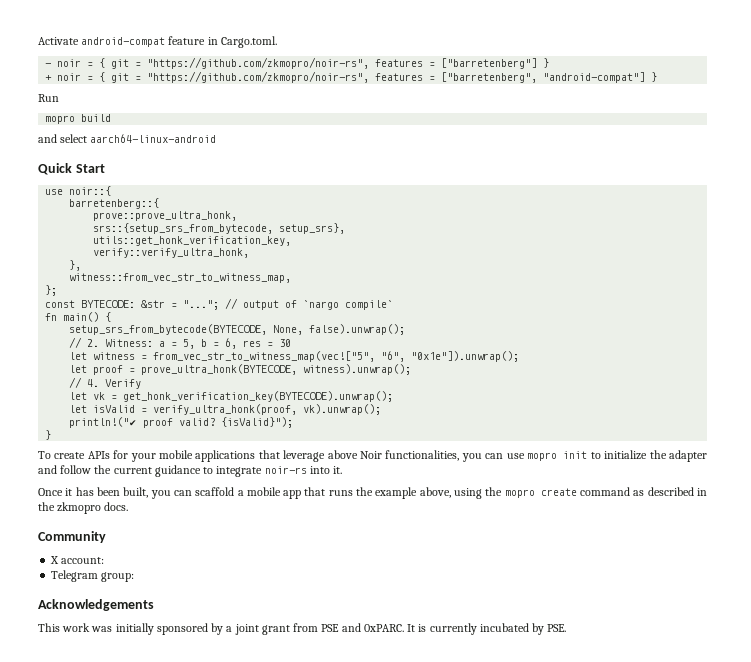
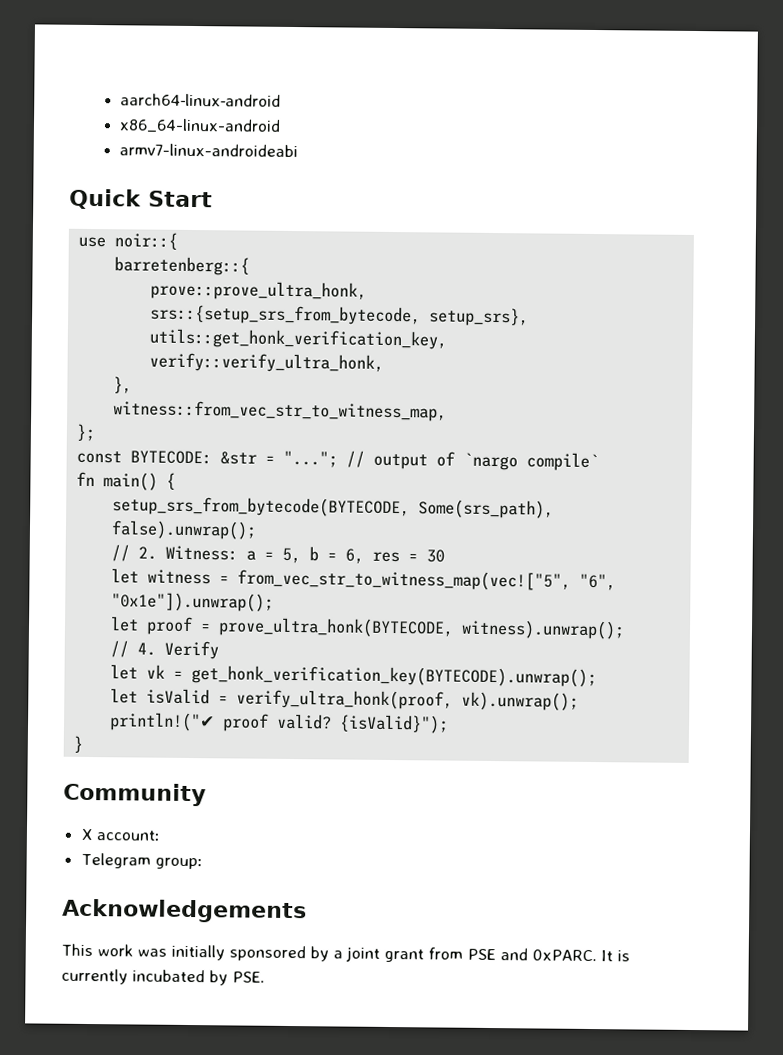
[38,36,277,48] [45,57,550,69] [45,71,658,83] [38,94,59,102] [45,114,112,124] [38,134,217,143] Activate android-compat feature in Cargo.toml. // - noir = { git = "https://github.com/zkmopro/noir-rs", features = ["barretenberg"] } // + noir = { git = "https://github.com/zkmopro/noir-rs", features = ["barretenberg", "android-compat"] } // Run // mopro build // and select aarch64-linux-android -> [119,93,281,107] [118,118,281,134] [118,143,298,158] aarch64‑linux‑android // x86_64-linux-android // armv7-linux-androideabi
[273,325,304,335] None, -> [418,499,555,519] Some(srs_path),
[38,450,707,462] [38,465,343,477] [38,487,707,499] [38,502,129,514] // To create APIs for your mobile applications that leverage above Noir functionalities, you can use mopro init to initialize the adapter and follow the current guidance to integrate noir-rs into it. // Once it has been built, you can scaffold a mobile app that runs the example above, using the mopro create command as described in the zkmopro docs. -> (84, 744) none

